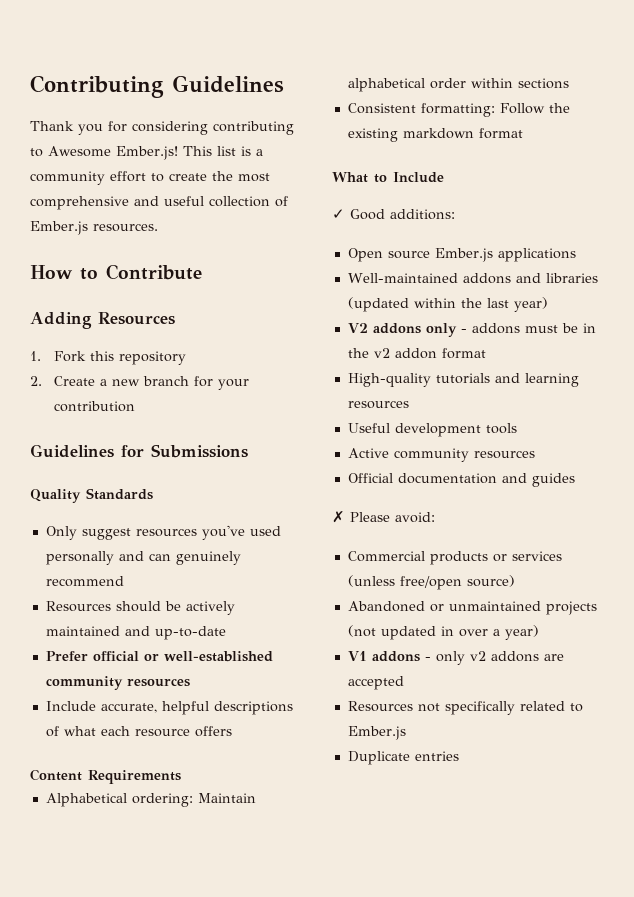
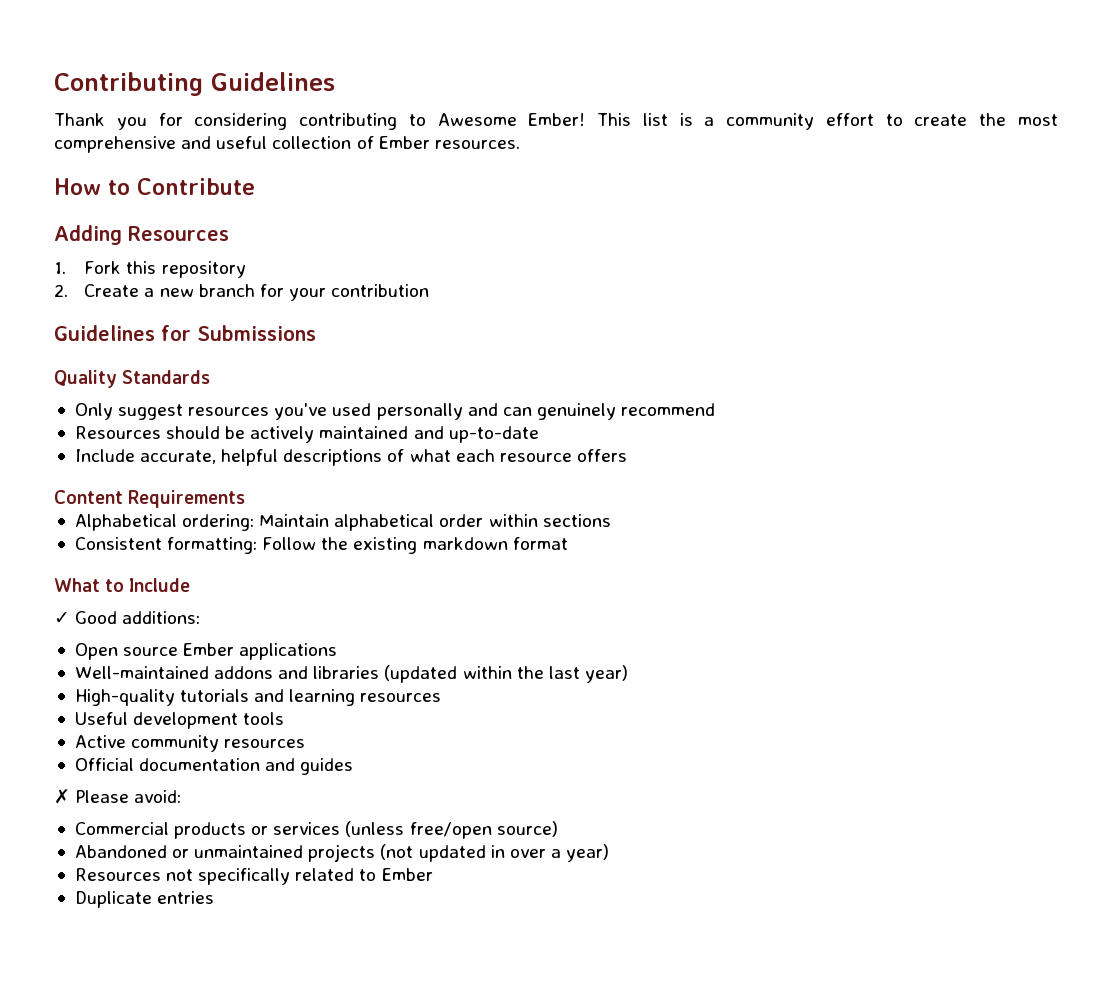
[115,146,178,160] Ember.js! -> [528,113,586,126] Ember!
[30,221,88,235] Ember.js -> [378,136,430,149] Ember
[45,651,273,662] [45,676,190,690] // Prefer official or well-established community resources -> (539, 434) none
[434,248,493,262] Ember.js -> [183,643,235,656] Ember
[347,323,596,337] [347,348,486,359] // V2 addons only - addons must be in the v2 addon format -> (628, 674) none
[347,651,564,665] [347,676,404,690] // V1 addons - only v2 addons are accepted -> (610, 853) none
[347,726,406,740] Ember.js -> [381,868,433,881] Ember

